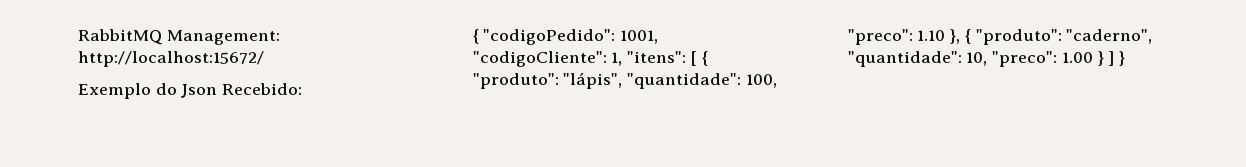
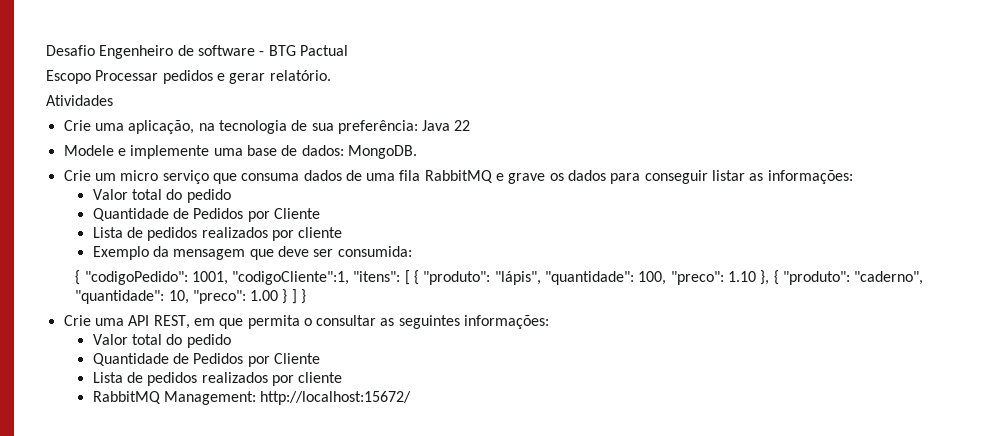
[78,29,280,45] [78,51,264,67] [78,83,303,99] RabbitMQ Management: http://localhost:15672/ // Exemplo do Json Recebido: -> [46,45,348,59] [46,70,331,84] [46,95,113,106] [63,120,471,134] [63,145,417,159] [63,170,853,184] [92,189,231,203] [92,208,321,222] [92,227,343,241] [92,246,412,260] Desafio Engenheiro de software - BTG Pactual // Escopo Processar pedidos e gerar relatório. // Atividades // Crie uma aplicação, na tecnologia de sua preferência: Java 22 // Modele e implemente uma base de dados: MongoDB. // Crie um micro serviço que consuma dados de uma fila RabbitMQ e grave os dados para conseguir listar as informações: // Valor total do pedido // Quantidade de Pedidos por Cliente // Lista de pedidos realizados por cliente // Exemplo da mensagem que deve ser consumida:
[472,51,623,67] "codigoCliente": 1, -> [232,271,350,285] "codigoCliente":1,
(1125, 58) none -> [63,315,550,329] [92,334,231,348] [92,353,321,367] [92,372,343,386] [92,391,412,405] // Crie uma API REST, em que permita o consultar as seguintes informações: // Valor total do pedido // Quantidade de Pedidos por Cliente // Lista de pedidos realizados por cliente // RabbitMQ Management: http://localhost:15672/

